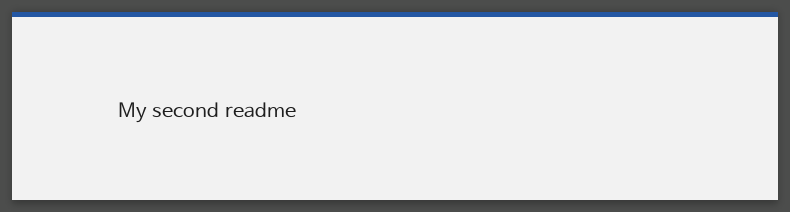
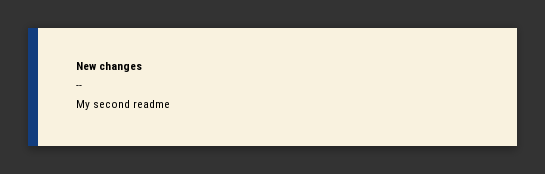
(118, 112) none -> [76,62,143,72] [76,85,82,89] New changes // -- //

